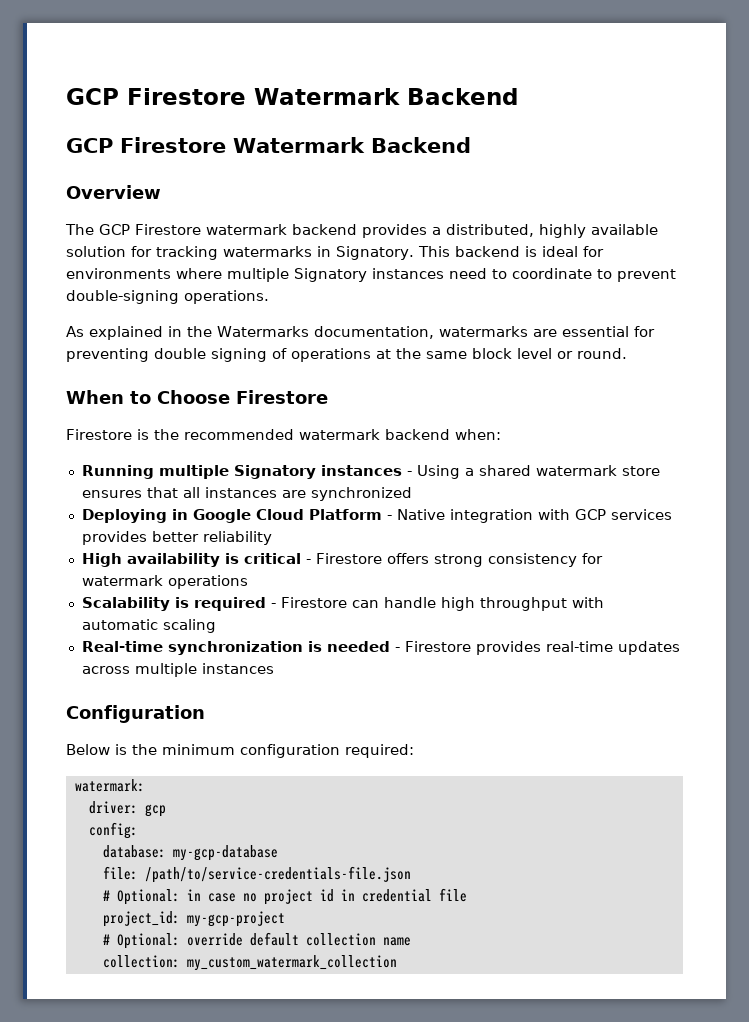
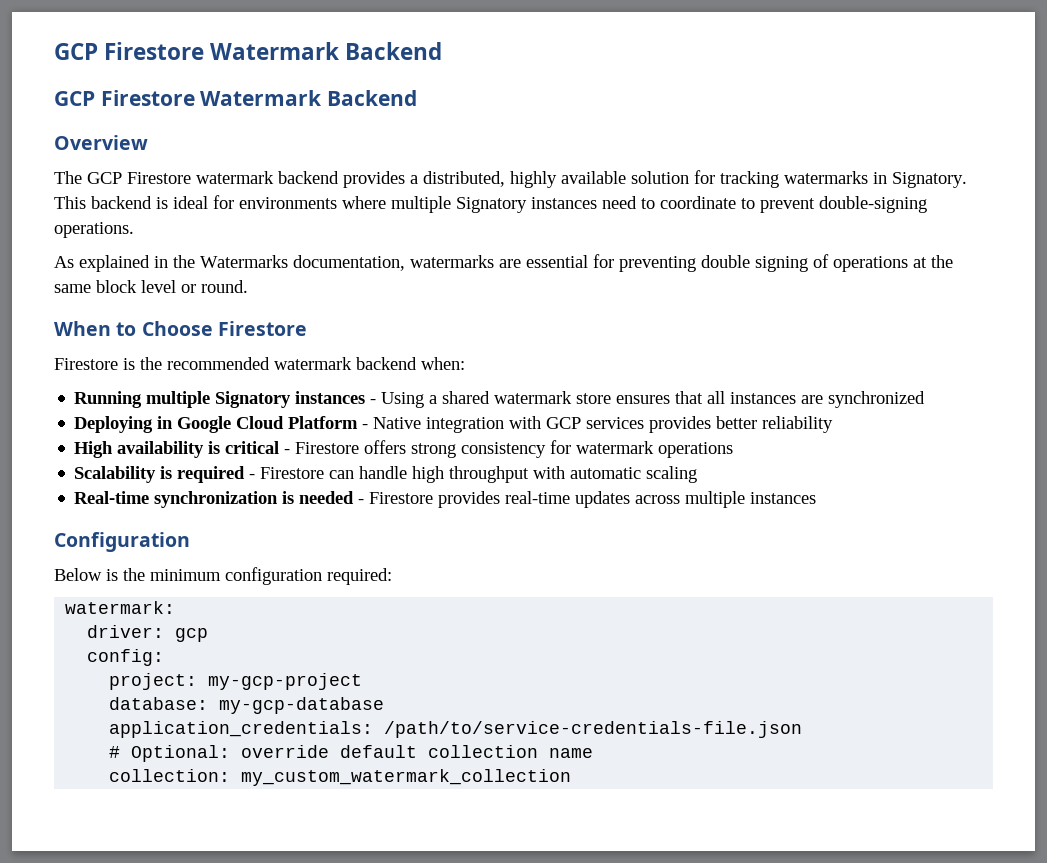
(138, 830) none -> [109,673,363,690] // project: my-gcp-project
[102,866,138,880] file: -> [109,721,374,738] application_credentials:
[102,888,467,905] [102,911,285,927] // # Optional: in case no project id in credential file // project_id: my-gcp-project -> (803, 729) none

